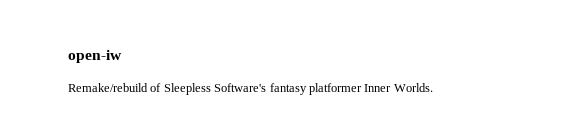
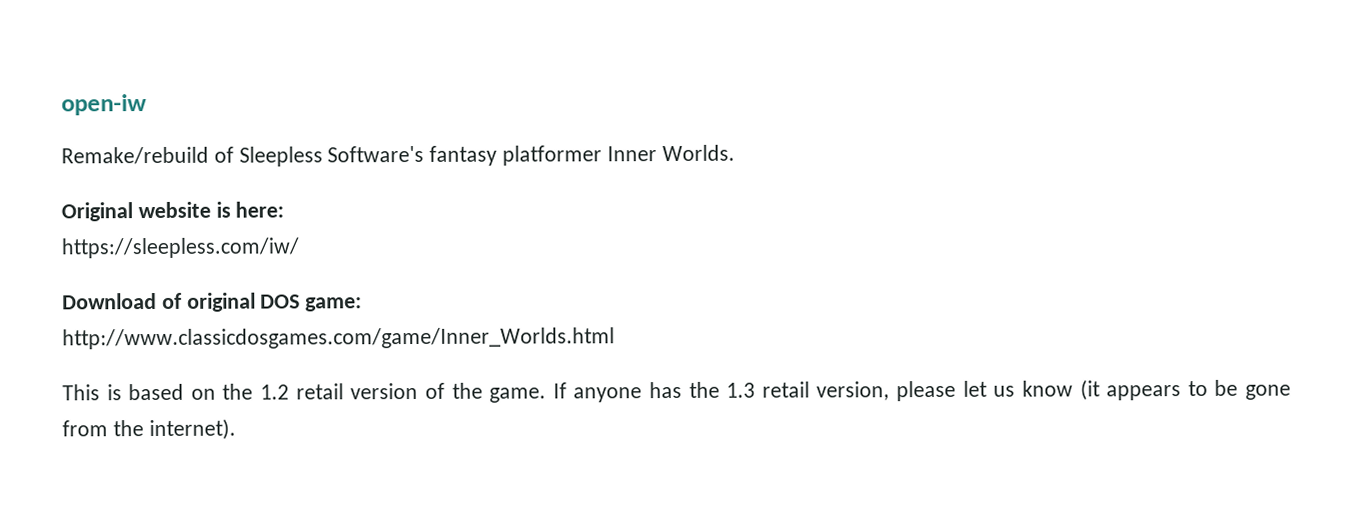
(433, 87) none -> [61,201,285,222] [61,237,299,259] [62,292,363,312] [62,327,615,350] [62,379,1291,403] [62,418,236,441] // Original website is here: // https://sleepless.com/iw/ // Download of original DOS game: // http://www.classicdosgames.com/game/Inner_Worlds.html // This is based on the 1.2 retail version of the game. If anyone has the 1.3 retail version, please let us know (it appears to be gone from the internet).

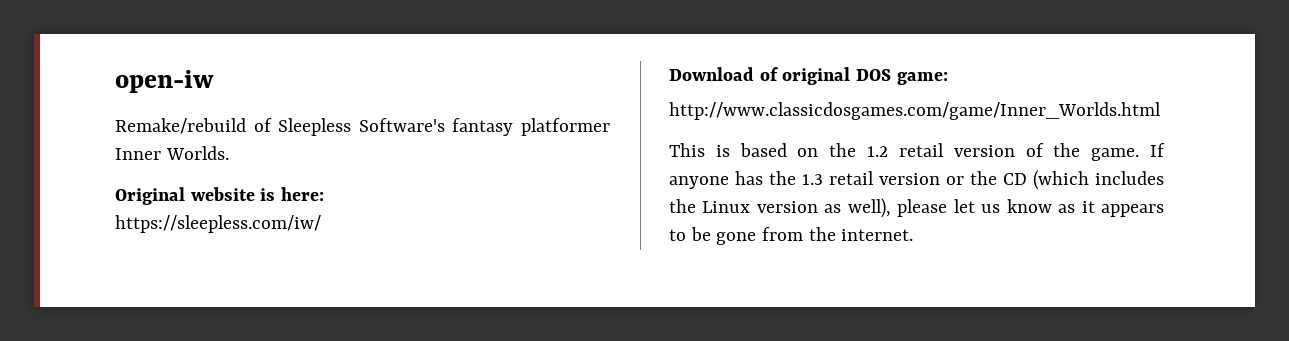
[816,381,890,401] version, -> [879,170,1164,190] [669,198,891,218] version or the CD (which includes the Linux version as well),
[1079,379,1100,401] (it -> [1058,201,1095,213] as it
[148,418,236,441] internet). -> [841,229,914,241] internet.

